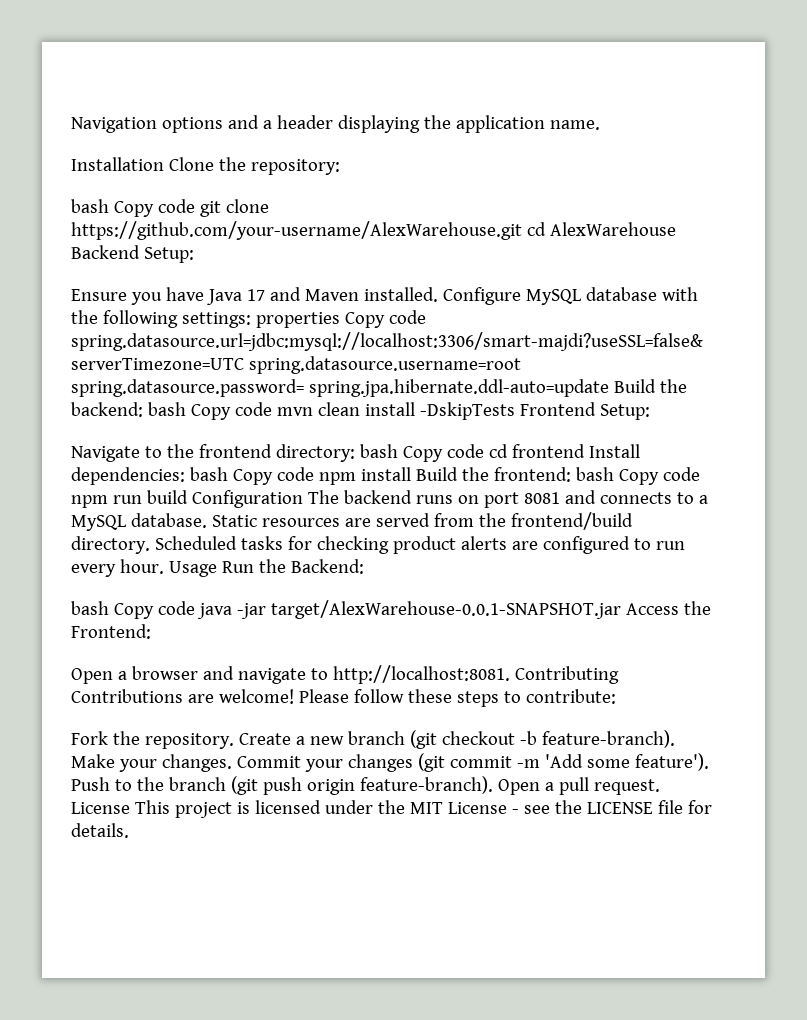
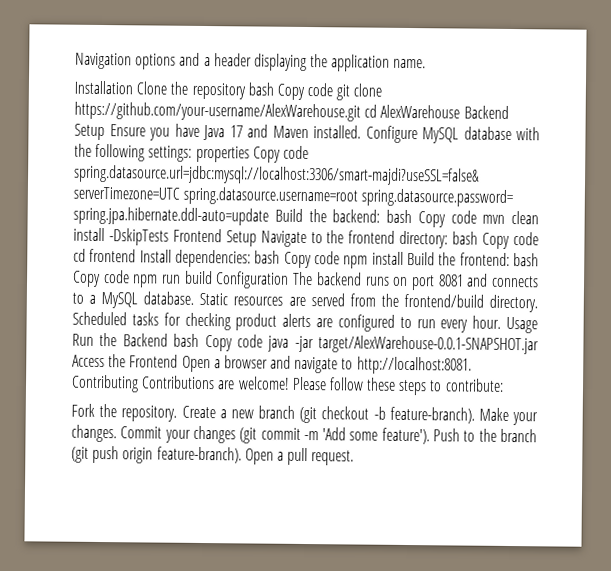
[250,159,340,175] repository: // -> [191,82,246,100] repository
[143,247,194,263] Setup: // -> [74,123,105,141] Setup
[599,404,650,420] Setup: // -> [225,230,257,247] Setup
[290,559,364,574] Backend: // -> [122,333,168,347] Backend
[71,624,151,639] Frontend: // -> [129,354,179,368] Frontend
[71,800,712,818] [71,823,129,838] License This project is licensed under the MIT License - see the LICENSE file for details. -> (355, 458) none

